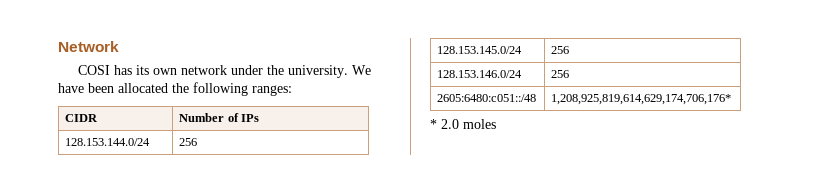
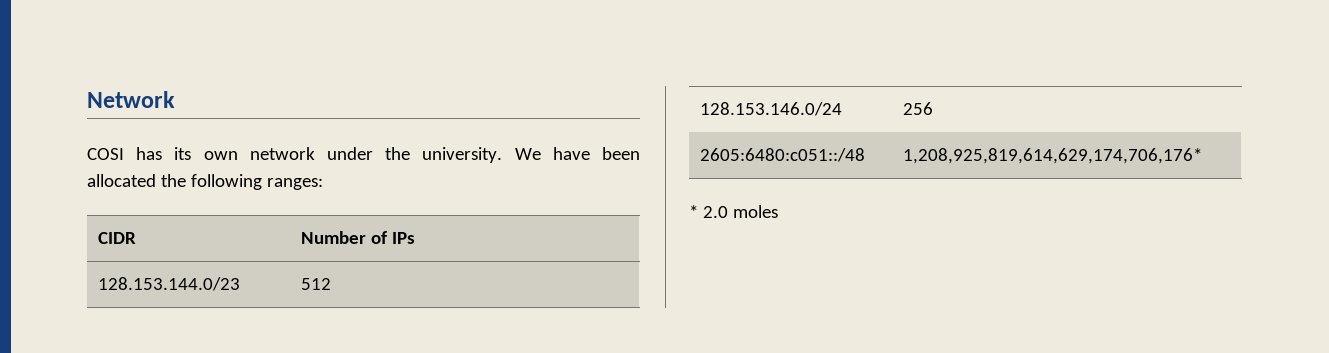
[65,138,151,146] [179,138,198,146] [437,46,523,54] [551,46,570,54] 128.153.144.0/24 | 256 // 128.153.145.0/24 | 256 -> [98,277,241,291] [301,278,332,290] 128.153.144.0/23 | 512

